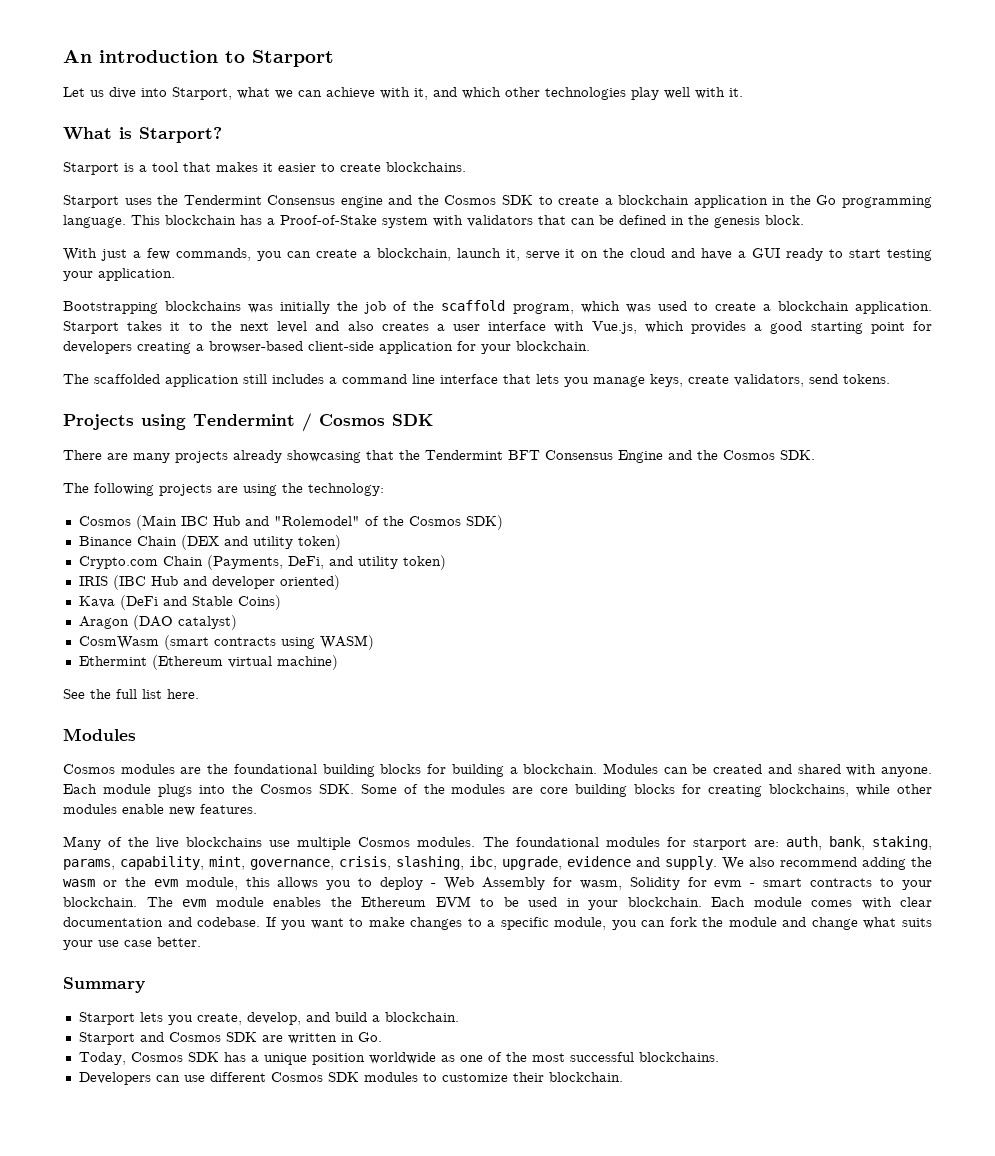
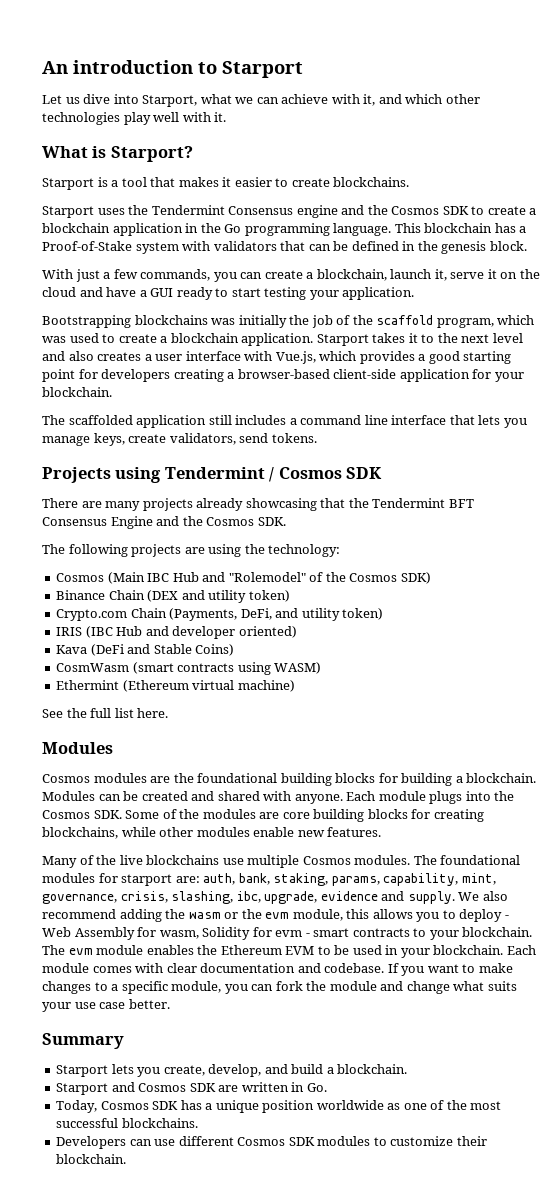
[78,615,237,630] // Aragon (DAO catalyst) -> (235, 650) none

